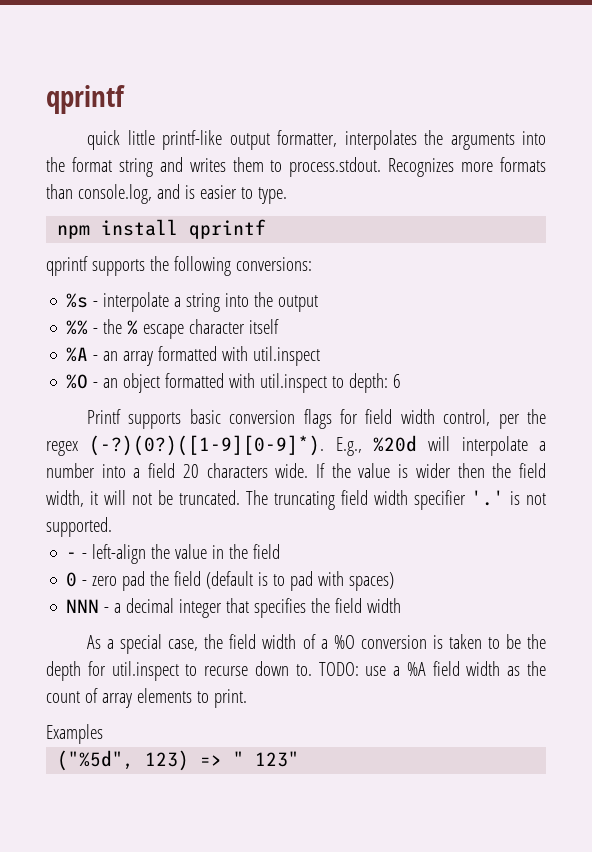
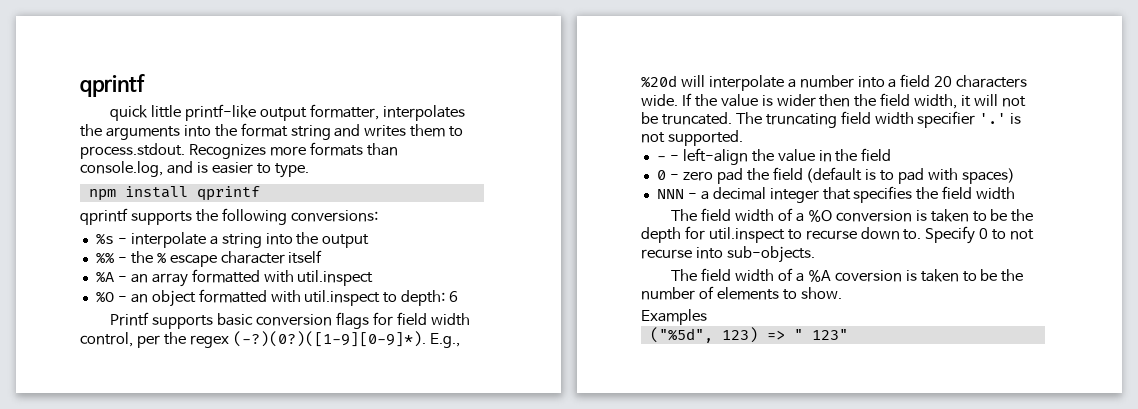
[87,634,224,654] As a special case, the -> [671,209,698,221] The
[318,661,546,676] [46,688,132,708] TODO: use a %A field width as the count of array -> [925,226,1035,244] [641,246,815,263] [671,268,1024,282] [641,286,714,300] Specify 0 to not recurse into sub-objects. // The field width of a %A coversion is taken to be the number of
[213,689,247,708] print. -> [800,287,842,299] show.

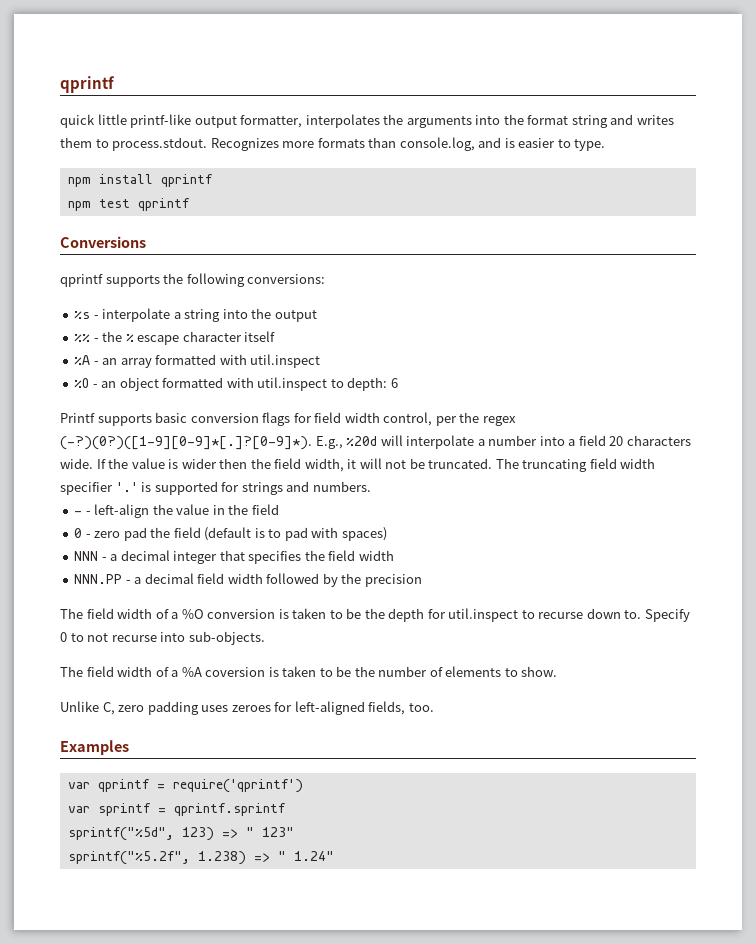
(260, 193) none -> [67,198,190,211] [60,236,146,248] // npm test qprintf // Conversions
[232,331,426,347] (-?)(0?)([1-9][0-9]*). -> [60,436,312,450] (-?)(0?)([1-9][0-9]*[.]?[0-9]*).
[641,130,743,146] not supported. -> [154,481,371,495] supported for strings and numbers.
(1016, 193) none -> [74,573,422,587] // NNN.PP - a decimal field width followed by the precision
[641,309,707,325] [649,327,713,343] Examples // ("%5d", -> [60,701,434,715] [60,740,129,755] [67,779,303,793] [67,803,286,816] [67,827,174,841] Unlike C, zero padding uses zeroes for left-aligned fields, too. // Examples // var qprintf = require('qprintf') // var sprintf = qprintf.sprintf // sprintf("%5d",
(848, 334) none -> [67,851,334,865] // sprintf("%5.2f", 1.238) => " 1.24"

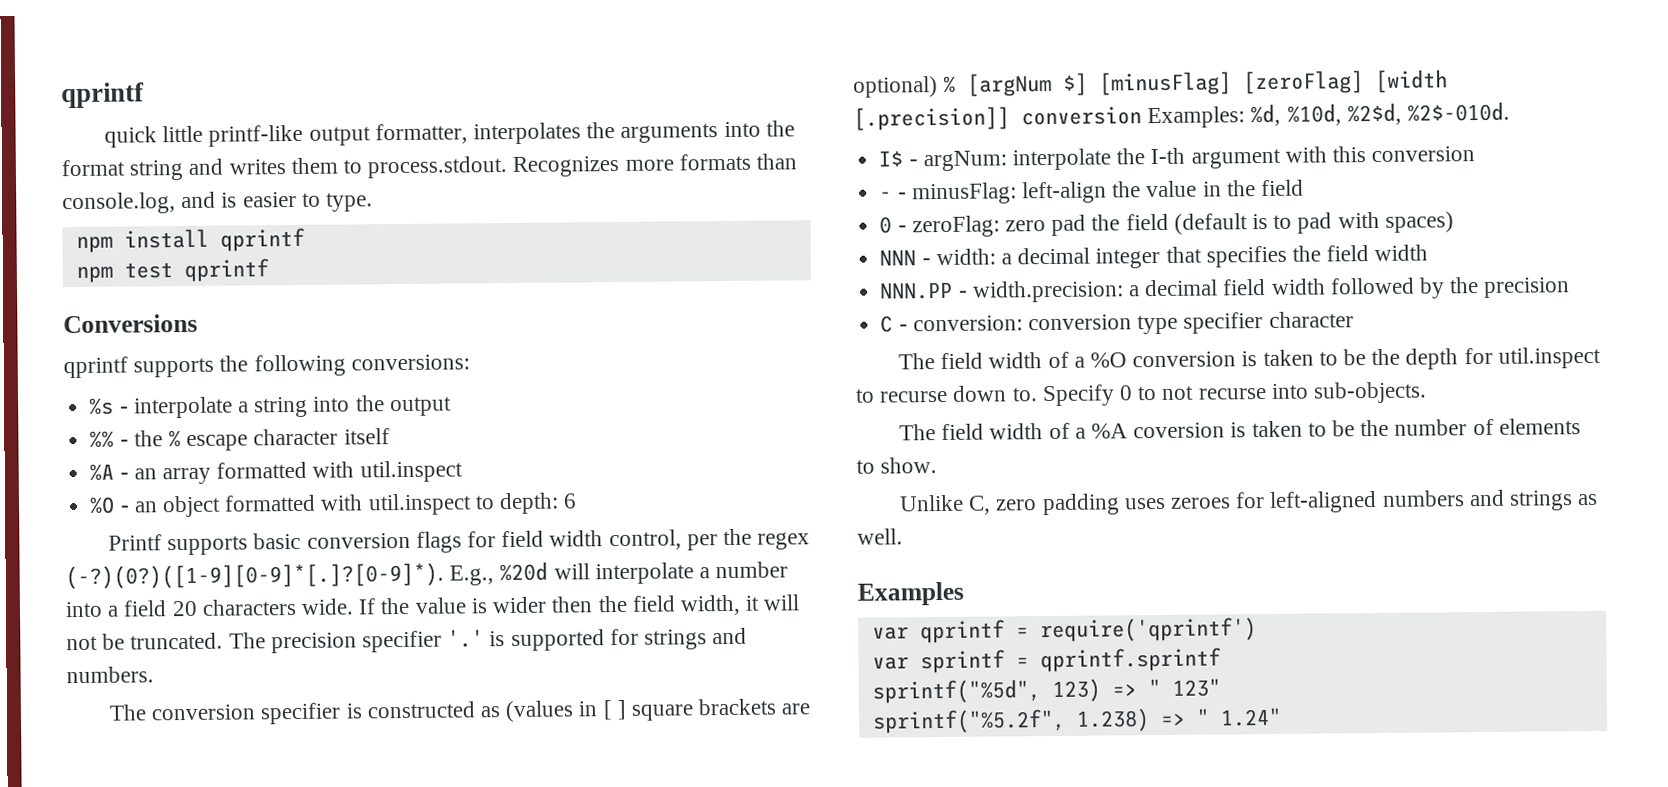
[522,458,656,472] truncating field width -> [270,632,357,654] precision
(371, 486) none -> [108,698,811,725] [853,69,1449,98] [853,101,1511,131] [878,146,1476,172] // The conversion specifier is constructed as (values in [ ] square brackets are optional) % [argNum $] [minusFlag] [zeroFlag] [width [.precision]] conversion Examples: %d, %10d, %2$d, %2$-010d. // I$ - argNum: interpolate the I-th argument with this conversion
(91, 513) none -> [911,182,1017,205] minusFlag:
(91, 536) none -> [911,215,1000,238] zeroFlag:
(107, 559) none -> [935,248,996,266] width:
(131, 582) none -> [971,280,1124,303] width.precision:
(422, 580) none -> [880,311,1354,335] // C - conversion: conversion type specifier character
[368,701,434,715] fields, too. -> [1381,489,1599,511] [857,528,903,545] numbers and strings as well.

